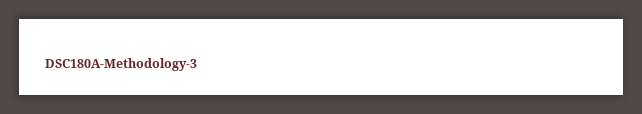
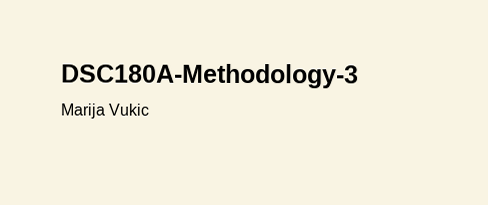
(197, 64) none -> [60,103,150,119] // Marija Vukic

